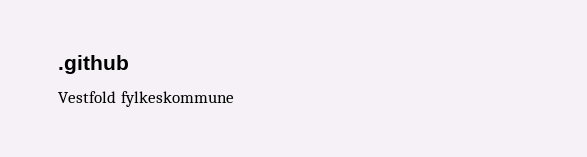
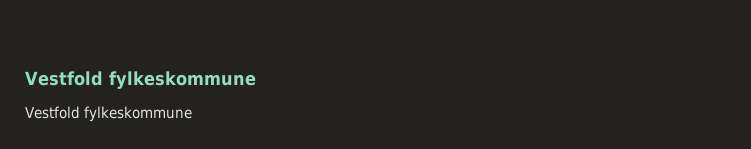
[58,55,129,74] .github -> [25,71,256,89] Vestfold fylkeskommune

